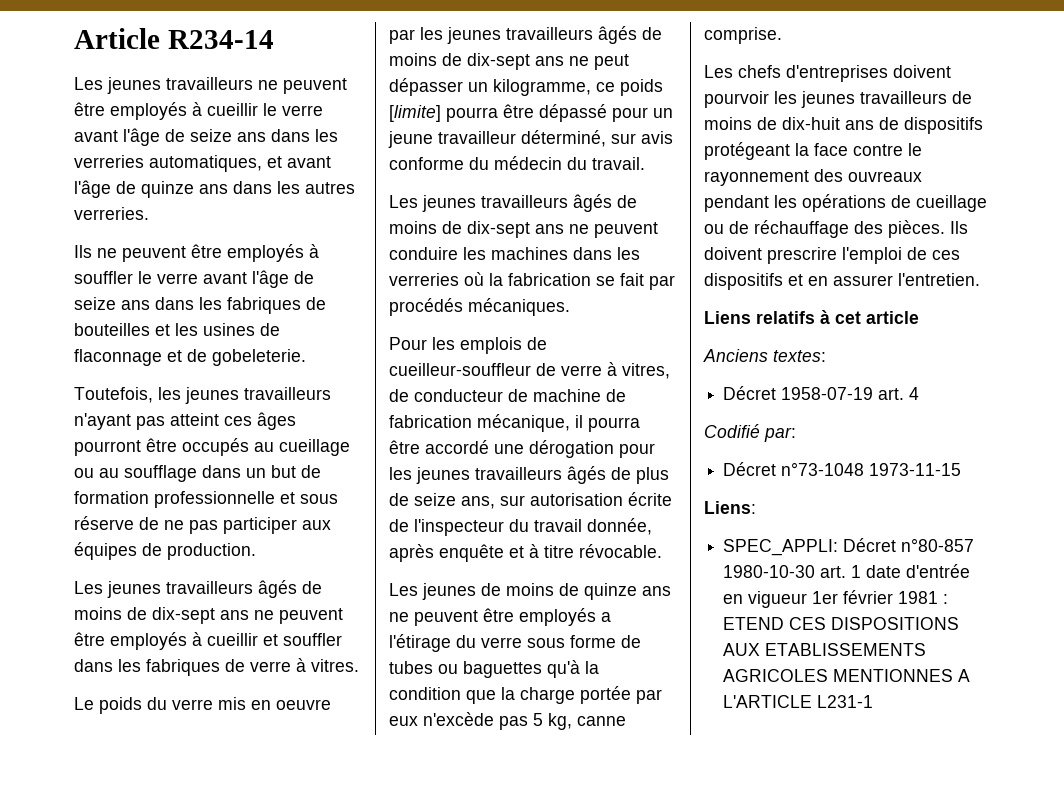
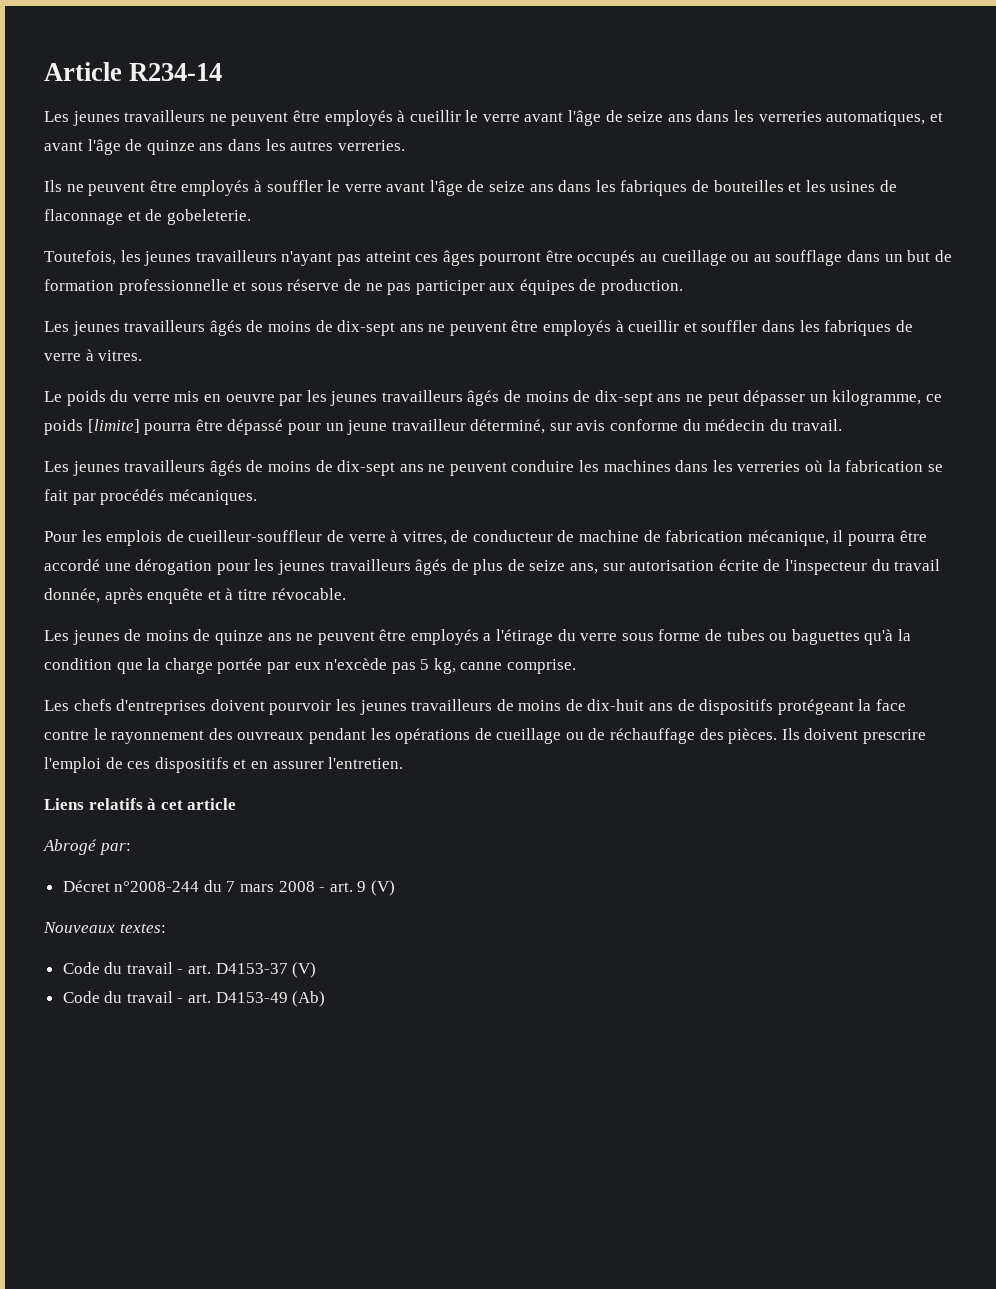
[703,349,826,362] [723,386,920,400] [704,424,796,442] [723,462,962,476] [704,501,756,514] [723,538,975,556] [723,564,971,578] [723,590,949,608] [723,617,960,630] [723,643,927,656] [723,669,971,682] [723,695,874,708] Anciens textes: // Décret 1958-07-19 art. 4 // Codifié par: // Décret n°73-1048 1973-11-15 // Liens: // SPEC_APPLI: Décret n°80-857 1980-10-30 art. 1 date d'entrée en vigueur 1er février 1981 : ETEND CES DISPOSITIONS AUX ETABLISSEMENTS AGRICOLES MENTIONNES A L'ARTICLE L231-1 -> [43,839,131,855] [62,880,396,896] [43,922,166,933] [62,962,317,978] [62,991,326,1007] Abrogé par: // Décret n°2008-244 du 7 mars 2008 - art. 9 (V) // Nouveaux textes: // Code du travail - art. D4153-37 (V) // Code du travail - art. D4153-49 (Ab)

